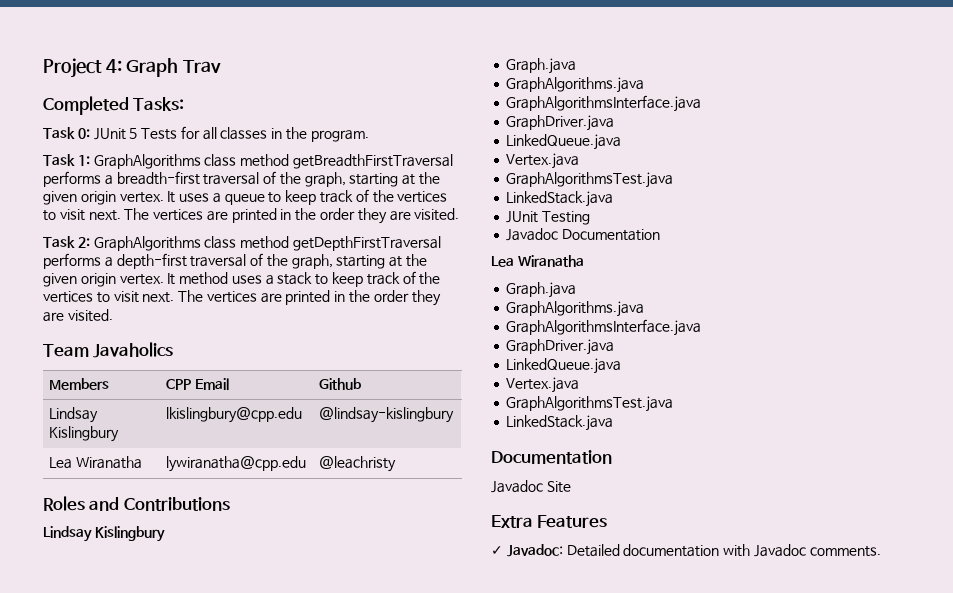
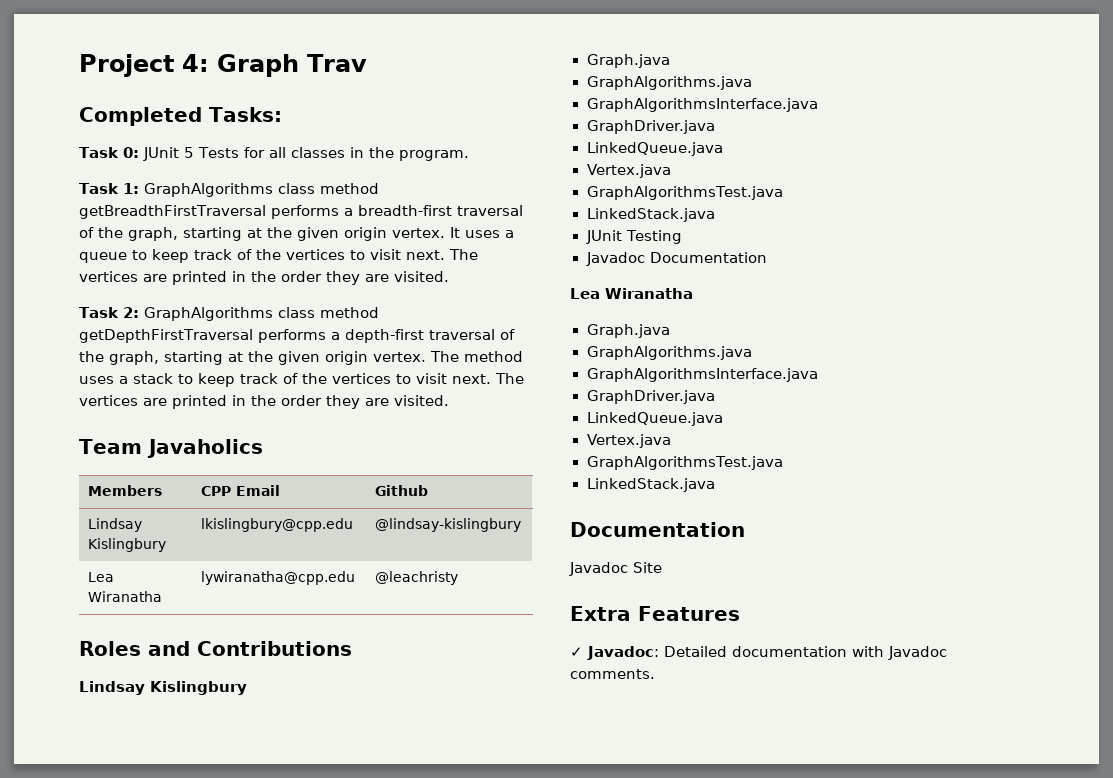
[167,273,176,285] It -> [430,351,459,362] The

